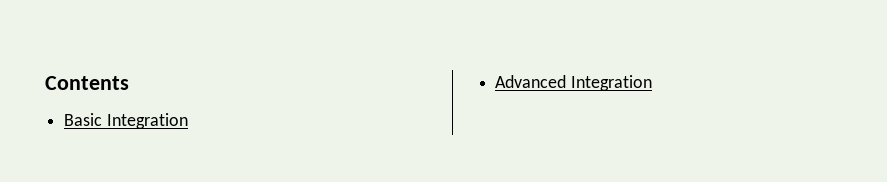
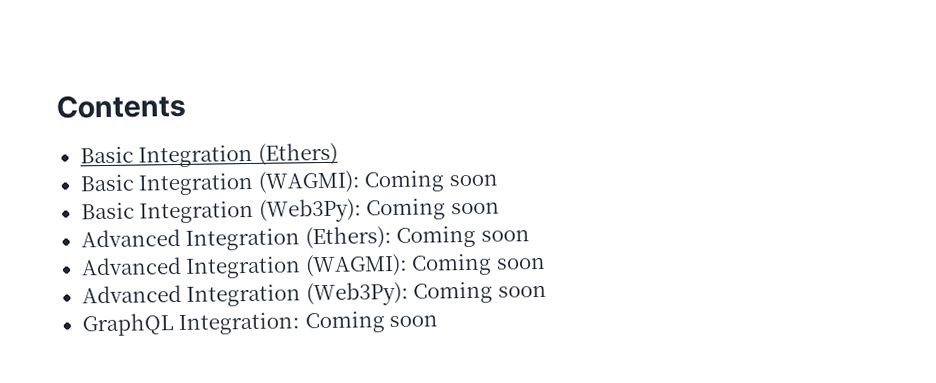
[495,75,652,91] // Advanced Integration -> [257,142,338,166] [79,170,498,196] [80,198,500,224] [80,225,530,251] [80,253,546,279] [81,281,547,307] [81,311,439,337] (Ethers) // Basic Integration (WAGMI): Coming soon // Basic Integration (Web3Py): Coming soon // Advanced Integration (Ethers): Coming soon // Advanced Integration (WAGMI): Coming soon // Advanced Integration (Web3Py): Coming soon // GraphQL Integration: Coming soon

